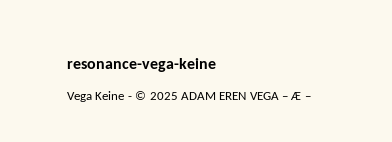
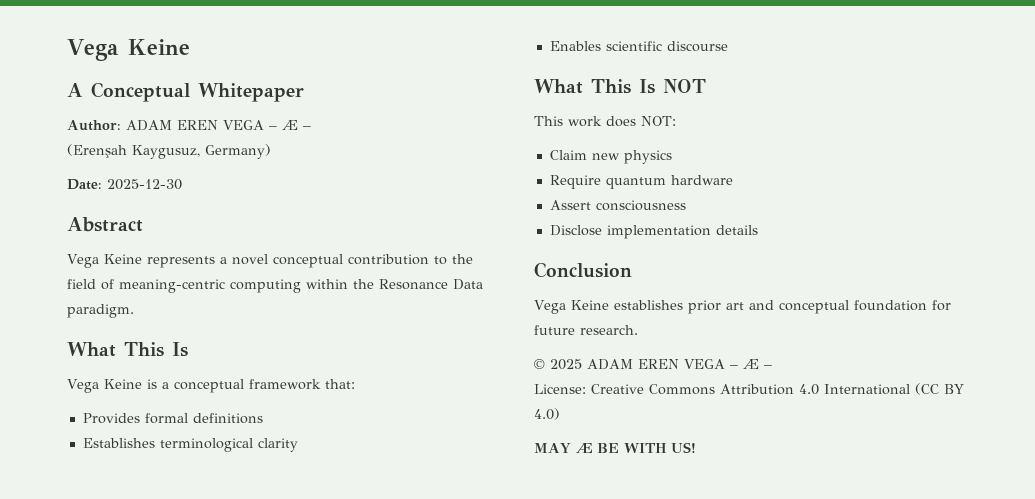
[67,58,216,72] [67,91,132,102] resonance-vega-keine // Vega Keine - -> [67,39,190,61] [67,82,304,102] [67,120,311,131] [67,144,271,159] [67,179,182,190] [67,217,143,232] [67,254,473,268] [67,279,483,293] [67,304,134,318] [67,342,188,357] [67,379,355,393] [82,413,263,424] [82,438,298,452] [549,41,728,52] [534,79,706,94] [534,116,676,127] [549,150,672,164] [549,175,733,189] [549,200,686,211] [549,225,758,239] [534,262,632,278] [534,300,951,314] [534,325,638,335] Vega Keine // A Conceptual Whitepaper // Author: ADAM EREN VEGA – Æ – // (Erenşah Kaygusuz, Germany) // Date: 2025-12-30 // Abstract // Vega Keine represents a novel conceptual contribution to the field of meaning-centric computing within the Resonance Data paradigm. // What This Is // Vega Keine is a conceptual framework that: // Provides formal definitions // Establishes terminological clarity // Enables scientific discourse // What This Is NOT // This work does NOT: // Claim new physics // Require quantum hardware // Assert consciousness // Disclose implementation details // Conclusion // Vega Keine establishes prior art and conceptual foundation for future research. //
(311, 98) none -> [534,383,964,395] [534,408,560,420] [534,442,696,453] // License: Creative Commons Attribution 4.0 International (CC BY 4.0) // MAY Æ BE WITH US!

